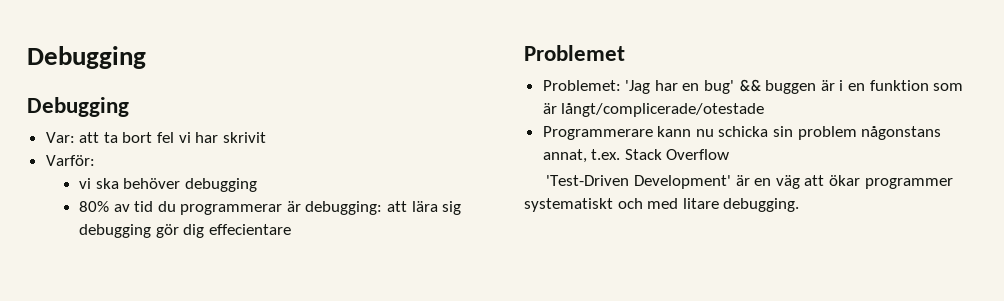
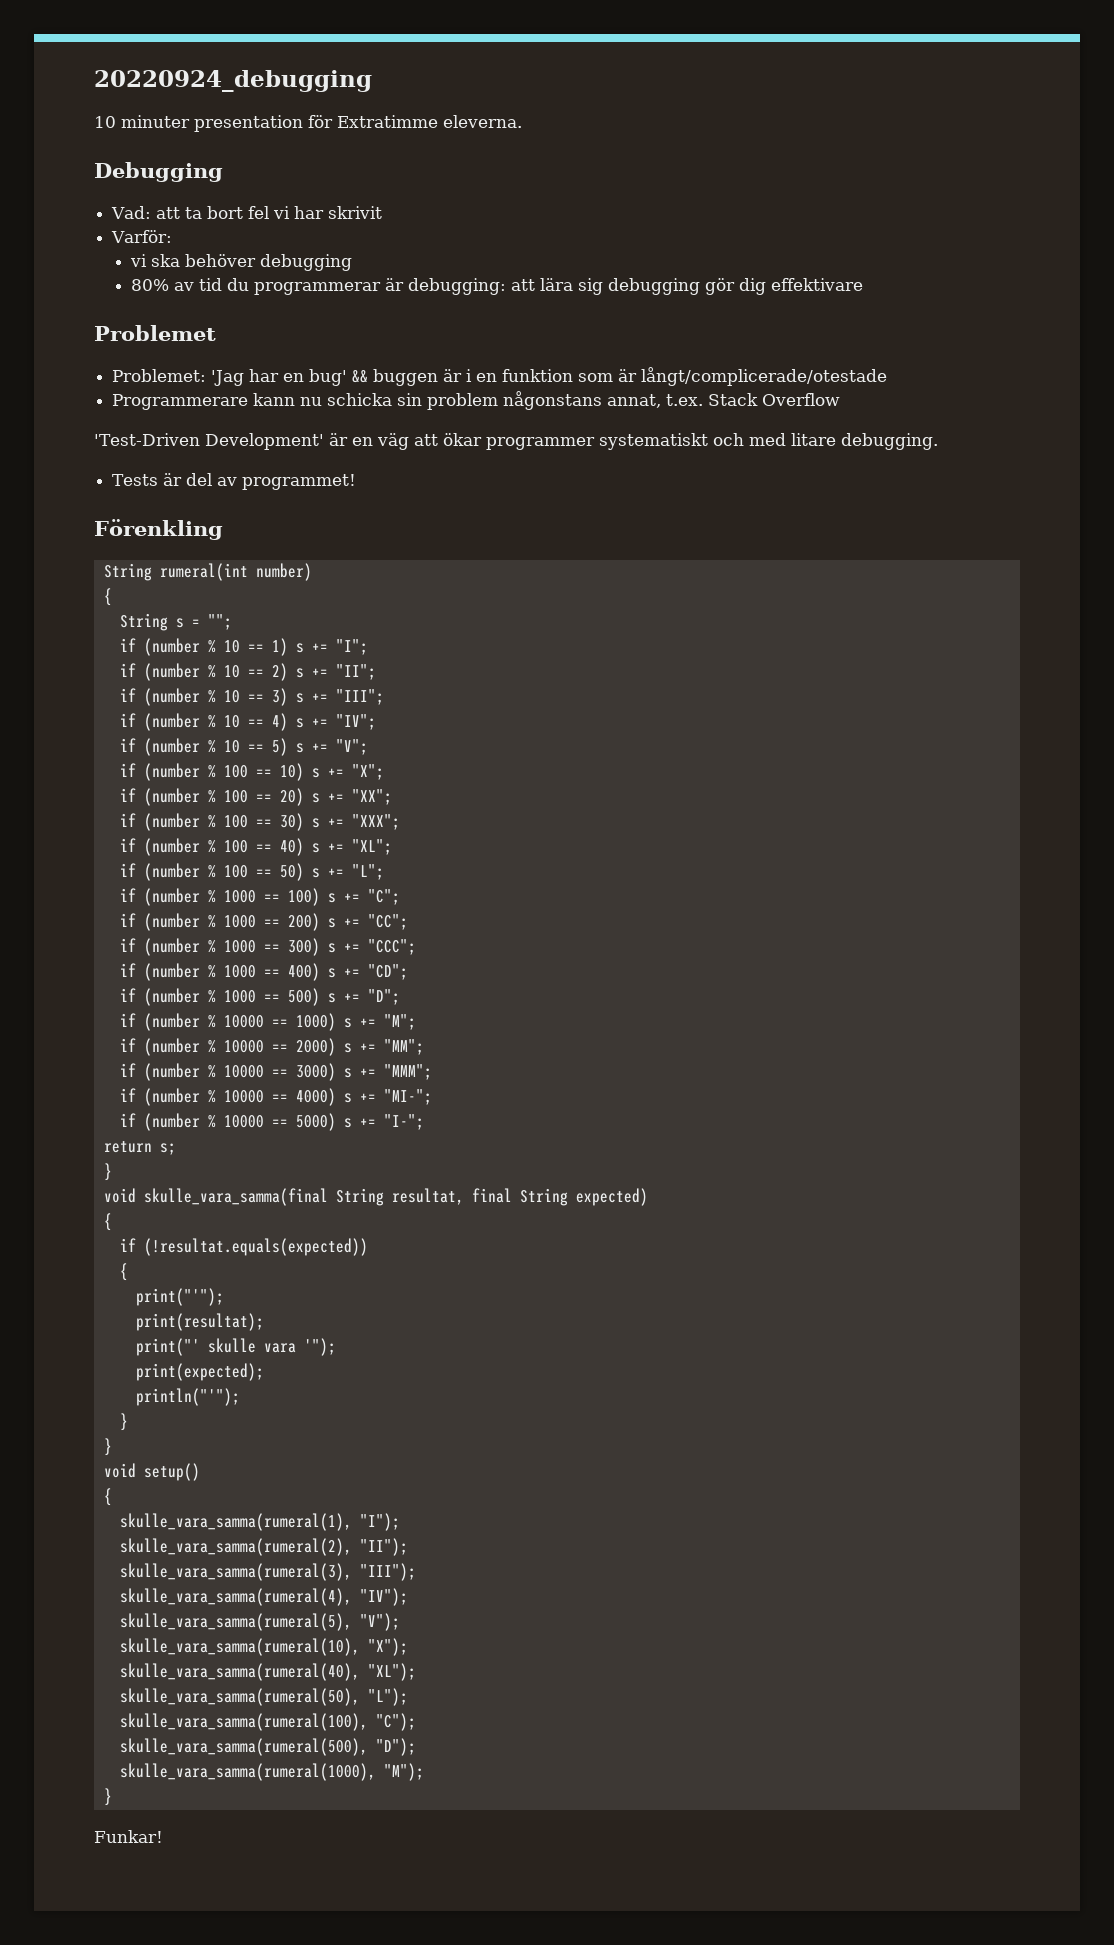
[27,46,146,69] [27,97,129,117] [45,132,75,143] Debugging // Debugging // Var: -> [94,70,372,92] [94,115,522,132] [94,162,223,182] [111,206,152,219] 20220924_debugging // 10 minuter presentation för Extratimme eleverna. // Debugging // Vad:
[208,224,291,235] effecientare -> [770,278,863,291] effektivare
(800, 205) none -> [112,473,357,490] [94,519,223,540] [103,563,312,581] [103,588,112,606] [119,613,232,631] [119,638,368,656] [119,663,376,681] [119,688,384,706] [119,713,376,731] [119,738,368,756] [119,763,384,781] [119,788,392,806] [119,813,400,831] [119,838,392,856] [119,863,384,881] [119,888,400,906] [119,913,408,931] [119,938,416,956] [119,963,408,981] [119,988,400,1006] [119,1013,416,1031] [119,1038,424,1056] [119,1063,432,1081] [119,1088,432,1106] [119,1113,424,1131] [103,1141,176,1155] [103,1163,112,1181] [103,1188,648,1206] [103,1213,112,1231] [119,1238,368,1256] [119,1263,128,1281] [135,1288,224,1306] [135,1313,264,1331] [135,1338,336,1356] [135,1363,264,1381] [135,1388,240,1406] [119,1413,128,1431] [103,1438,112,1456] [103,1463,200,1481] [103,1488,112,1506] [119,1513,400,1531] [119,1538,408,1556] [119,1563,416,1581] [119,1588,408,1606] [119,1613,400,1631] [119,1638,408,1656] [119,1663,416,1681] [119,1688,408,1706] [119,1713,416,1731] [119,1738,416,1756] [119,1763,424,1781] [103,1788,112,1806] [94,1830,163,1843] // Tests är del av programmet! // Förenkling // String rumeral(int number) // { // String s = ""; // if (number % 10 == 1) s += "I"; // if (number % 10 == 2) s += "II"; // if (number % 10 == 3) s += "III"; // if (number % 10 == 4) s += "IV"; // if (number % 10 == 5) s += "V"; // if (number % 100 == 10) s += "X"; // if (number % 100 == 20) s += "XX"; // if (number % 100 == 30) s += "XXX"; // if (number % 100 == 40) s += "XL"; // if (number % 100 == 50) s += "L"; // if (number % 1000 == 100) s += "C"; // if (number % 1000 == 200) s += "CC"; // if (number % 1000 == 300) s += "CCC"; // if (number % 1000 == 400) s += "CD"; // if (number % 1000 == 500) s += "D"; // if (number % 10000 == 1000) s += "M"; // if (number % 10000 == 2000) s += "MM"; // if (number % 10000 == 3000) s += "MMM"; // if (number % 10000 == 4000) s += "MI-"; // if (number % 10000 == 5000) s += "I-"; // return s; // } // void skulle_vara_samma(final String resultat, final String expected) // { // if (!resultat.equals(expected)) // { // print("'"); // print(resultat); // print("' skulle vara '"); // print(expected); // println("'"); // } // } // void setup() // { // skulle_vara_samma(rumeral(1), "I"); // skulle_vara_samma(rumeral(2), "II"); // skulle_vara_samma(rumeral(3), "III"); // skulle_vara_samma(rumeral(4), "IV"); // skulle_vara_samma(rumeral(5), "V"); // skulle_vara_samma(rumeral(10), "X"); // skulle_vara_samma(rumeral(40), "XL"); // skulle_vara_samma(rumeral(50), "L"); // skulle_vara_samma(rumeral(100), "C"); // skulle_vara_samma(rumeral(500), "D"); // skulle_vara_samma(rumeral(1000), "M"); // } // Funkar!

